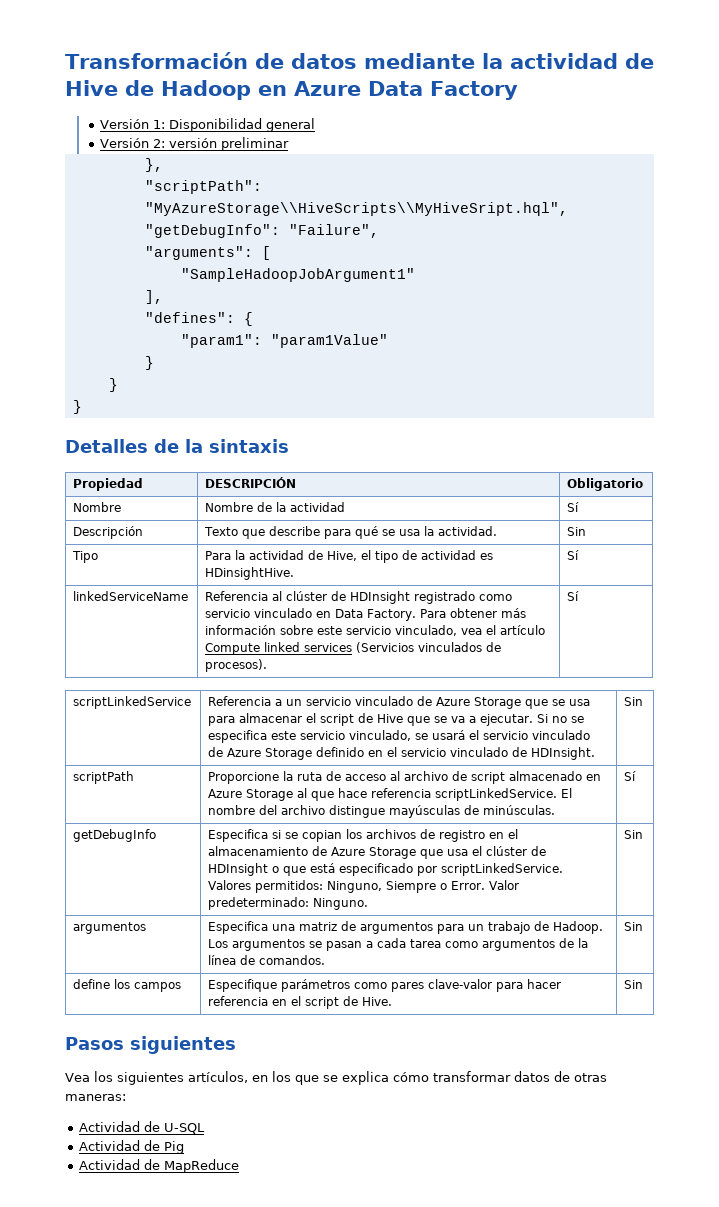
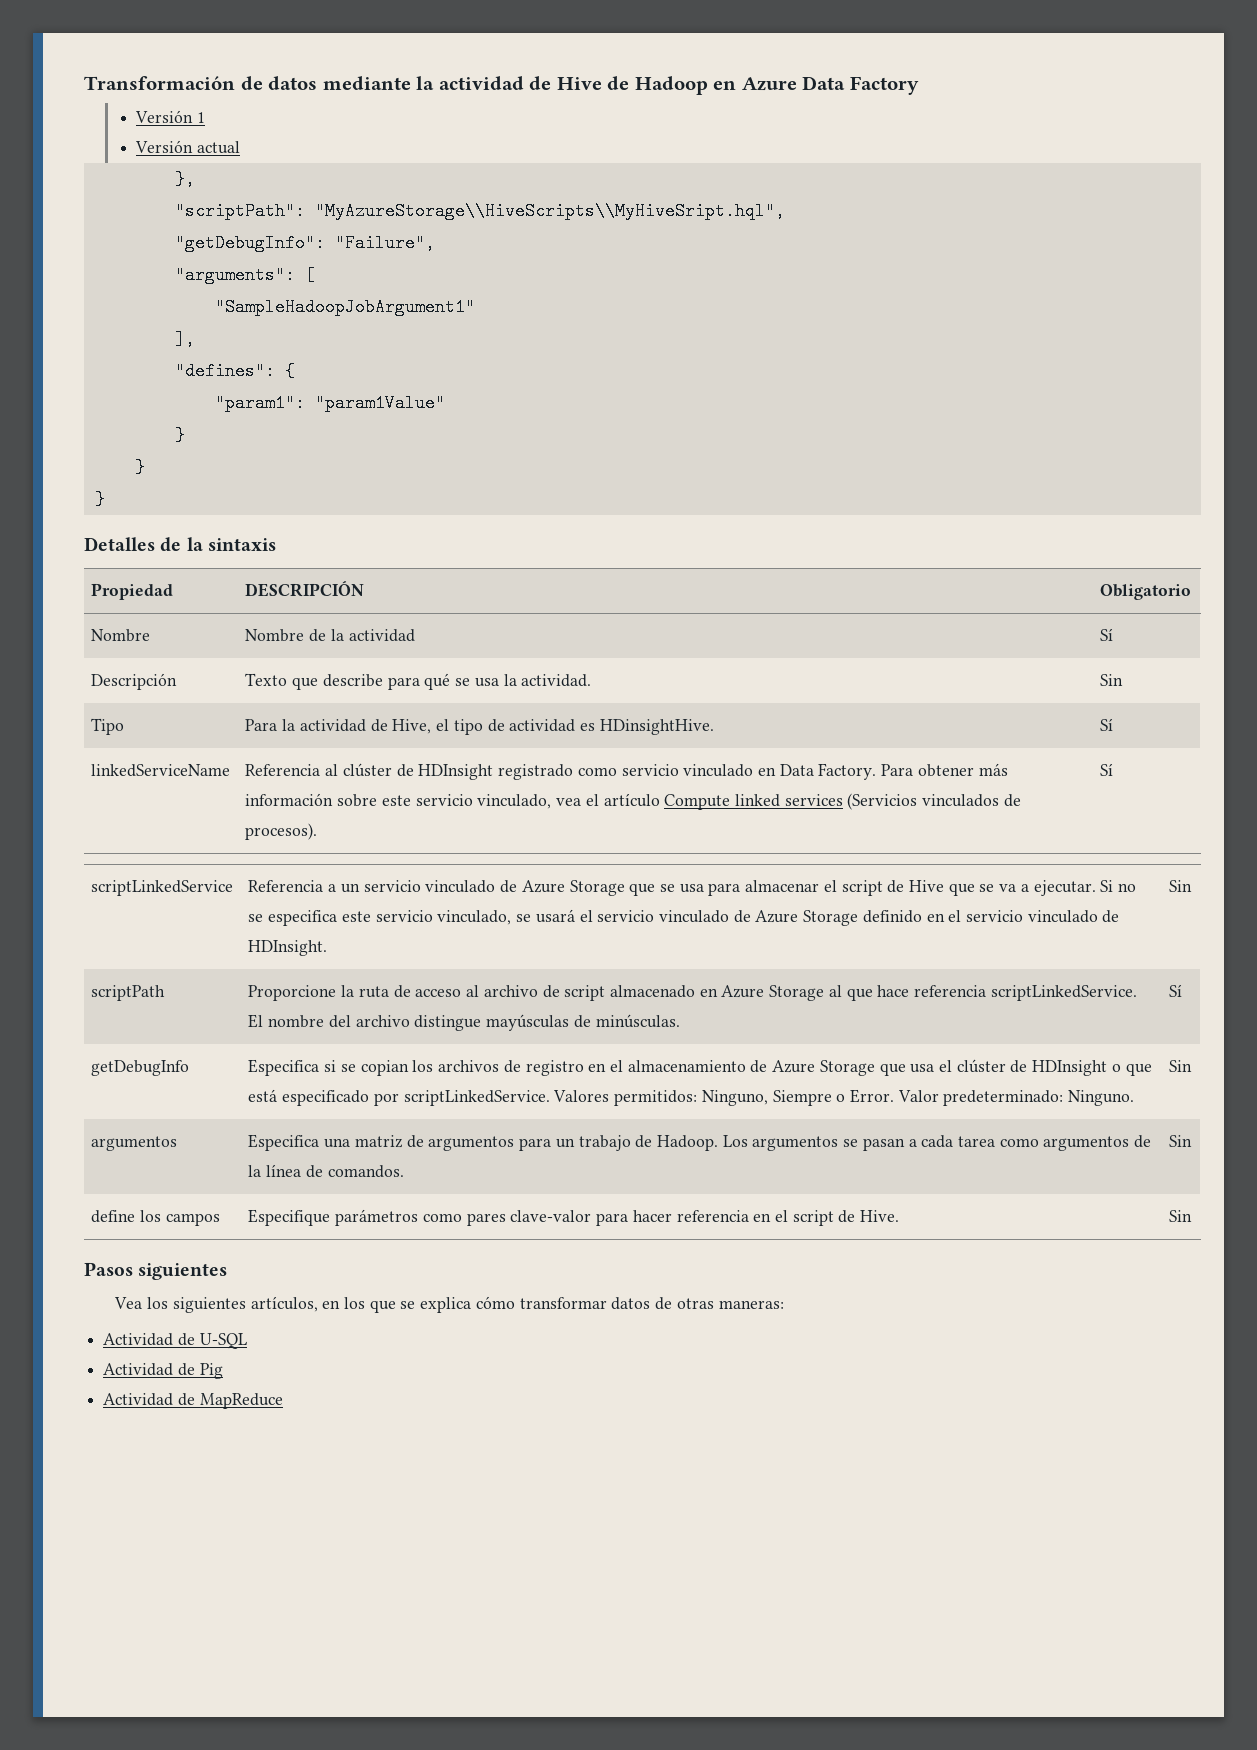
[153,118,316,132] [100,137,290,151] 1: Disponibilidad general // Versión 2: versión preliminar -> [197,112,206,123] [135,140,241,154] 1 // Versión actual

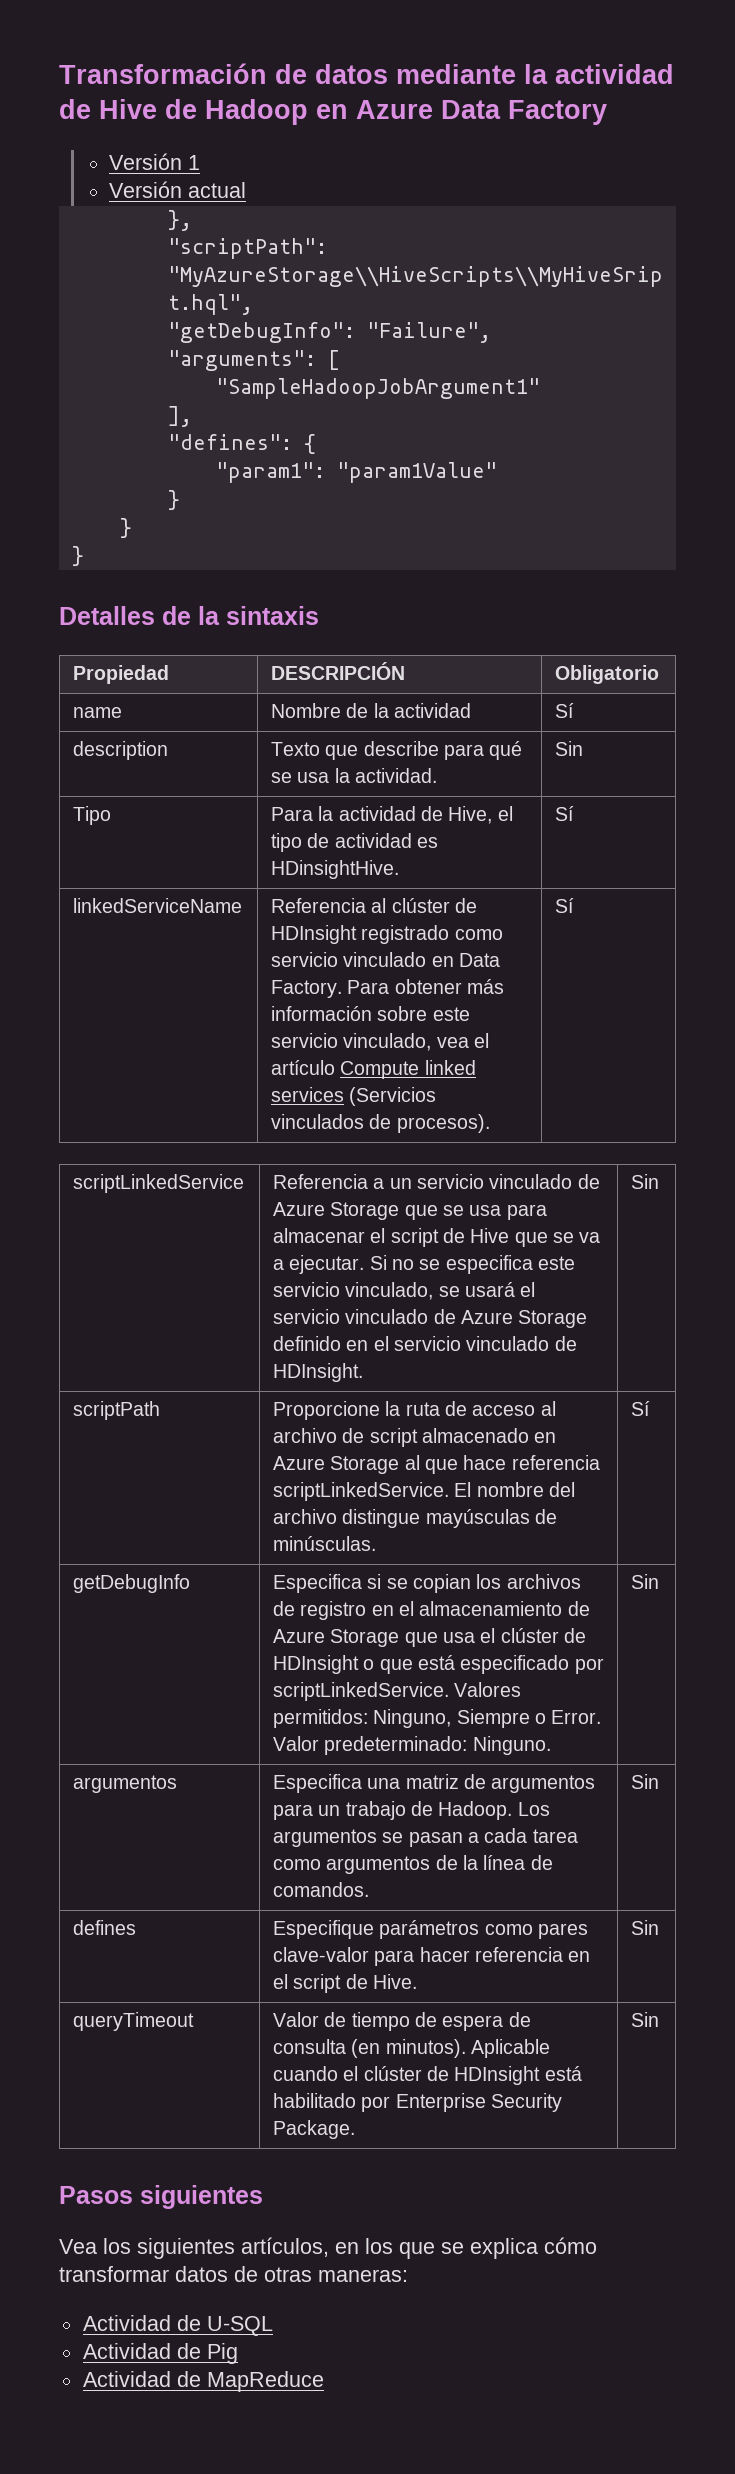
[91,629,151,642] Nombre -> [73,707,123,718] name
[91,673,178,690] Descripción -> [73,741,169,760] description
[91,1210,220,1226] define los campos -> [73,1920,137,1935] defines
(1193, 1216) none -> [73,2012,195,2031] [273,2012,531,2031] [273,2039,550,2058] [273,2066,582,2085] [273,2093,562,2112] [273,2120,356,2139] [631,2012,660,2027] // queryTimeout | Valor de tiempo de espera de consulta (en minutos). Aplicable cuando el clúster de HDInsight está habilitado por Enterprise Security Package. | Sin

